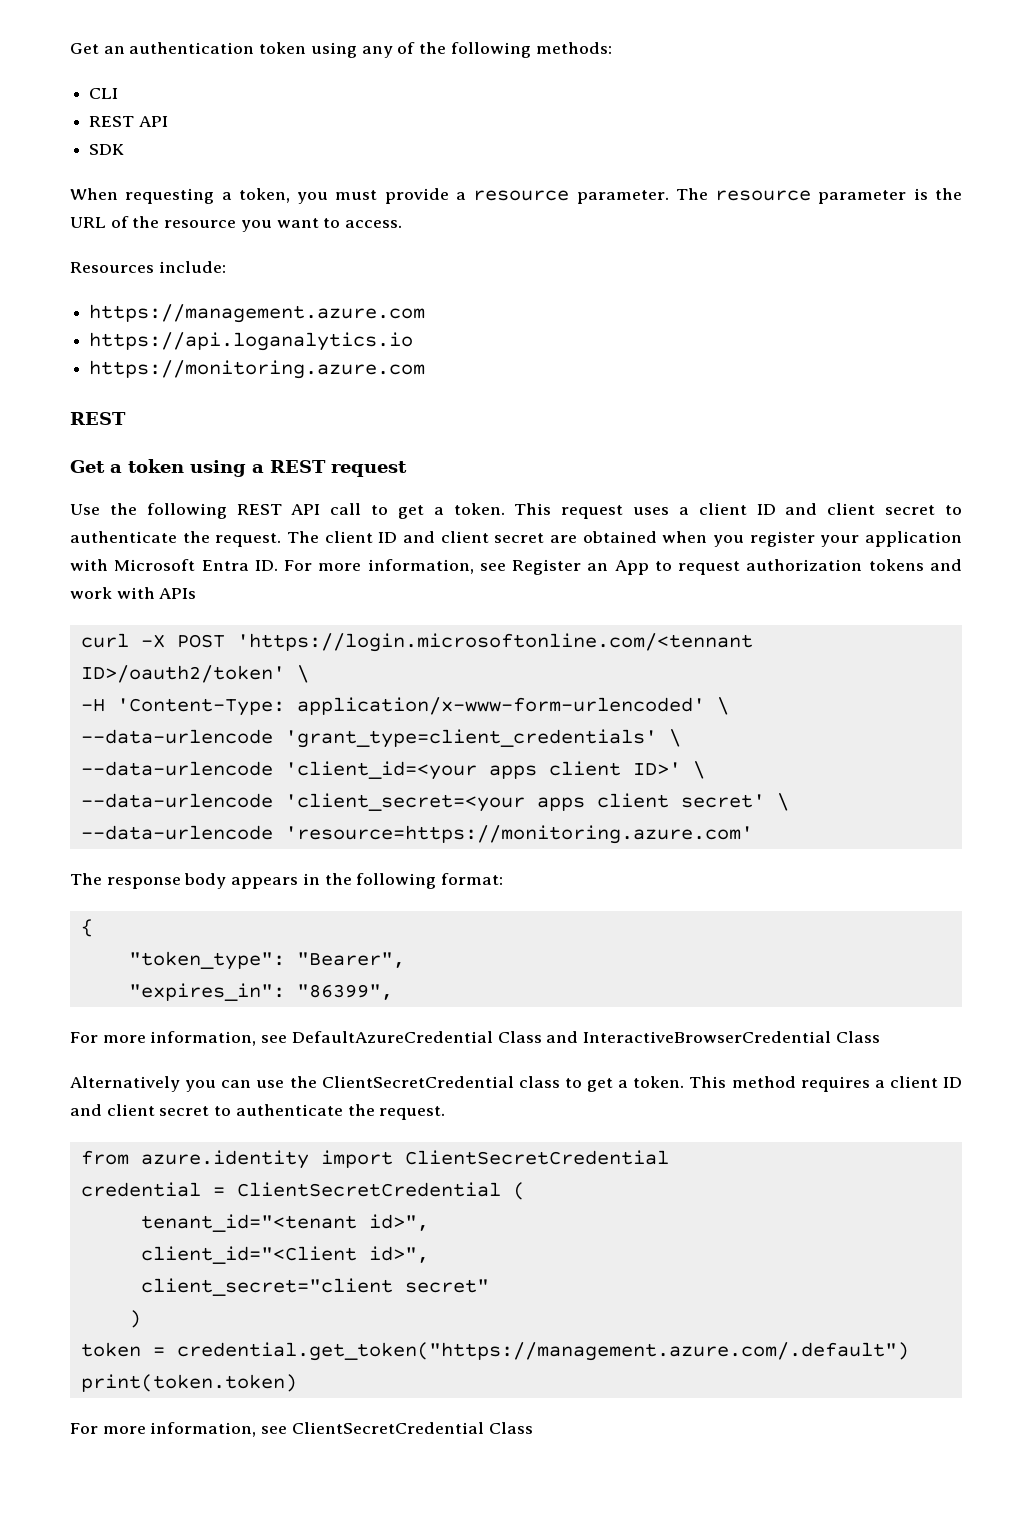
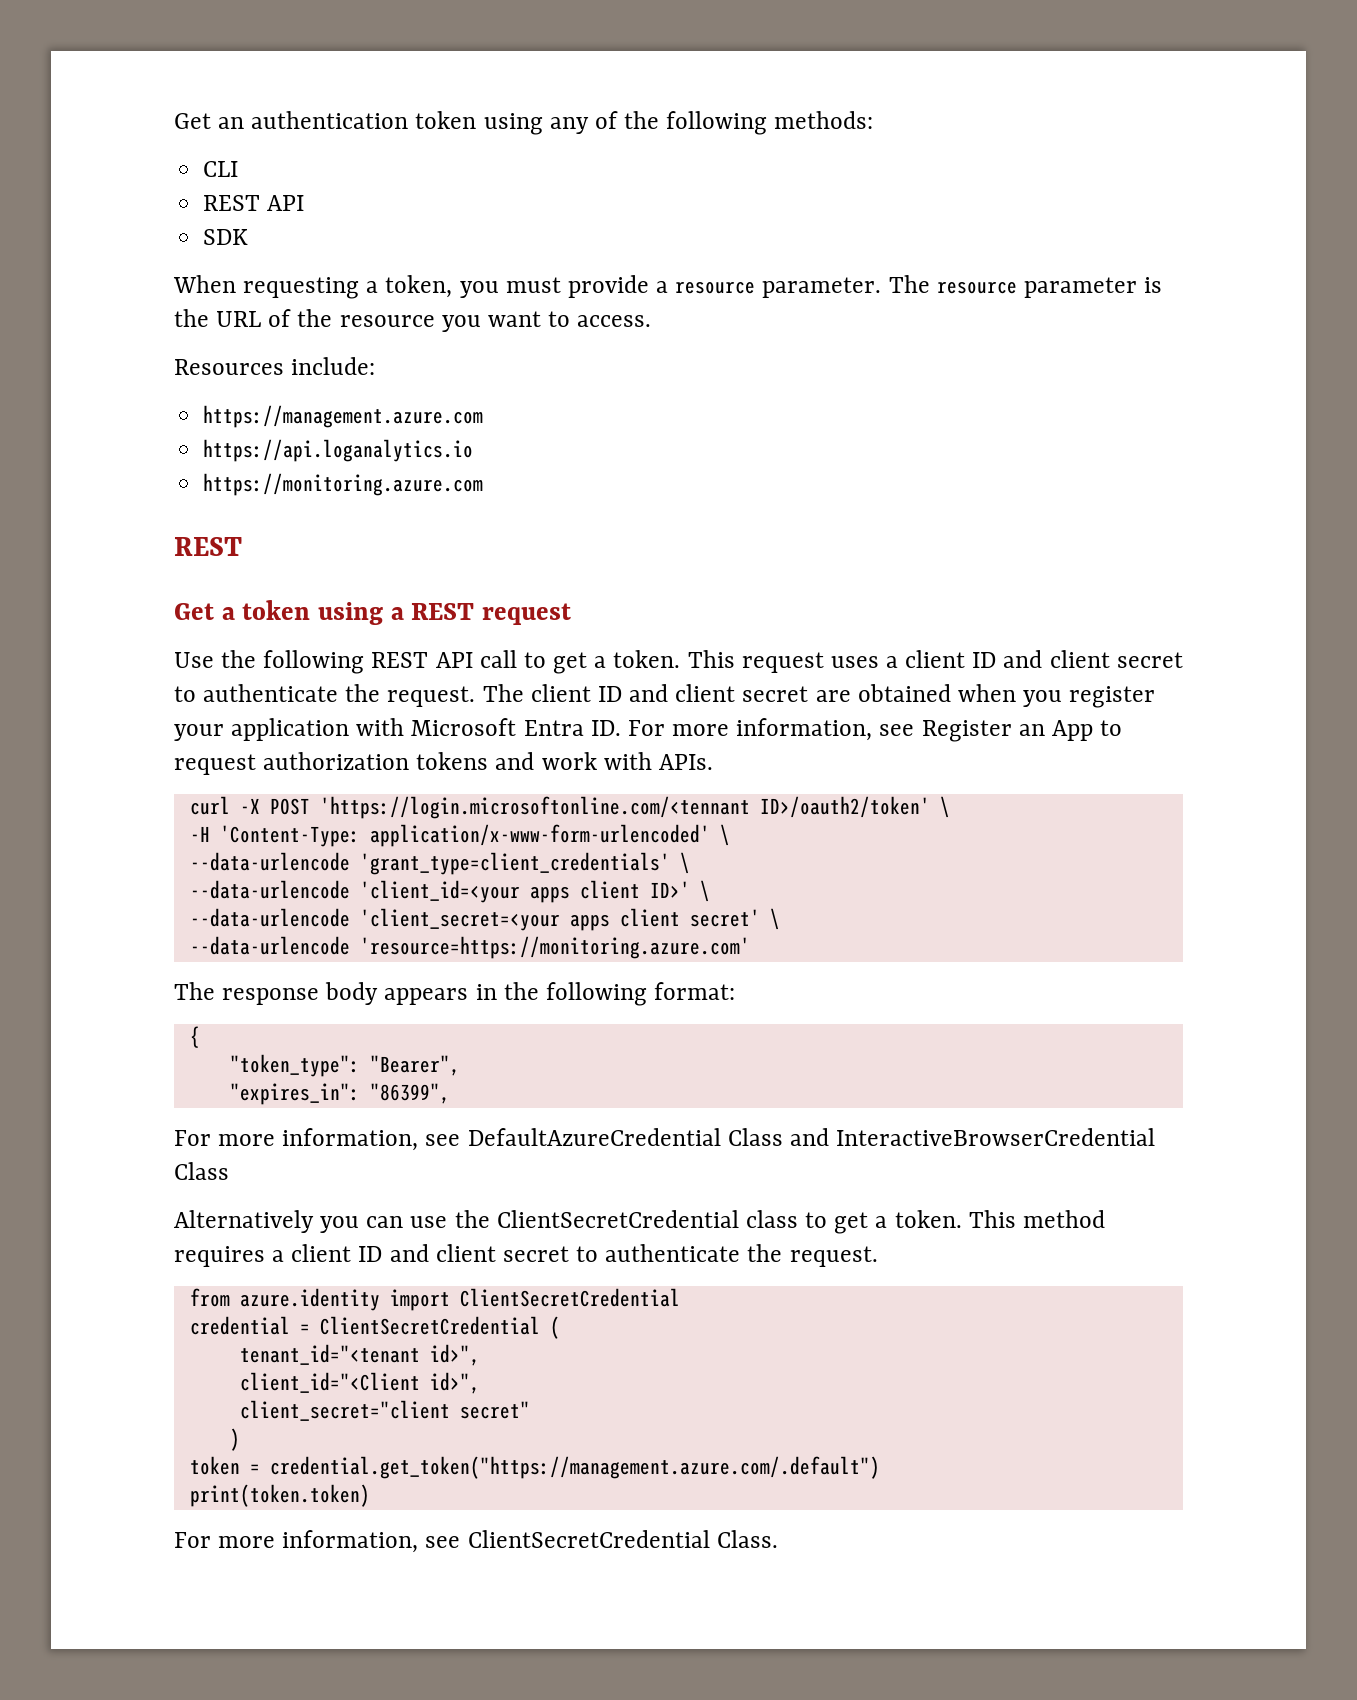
[159,588,197,599] APIs -> [658,754,713,770] APIs.
[488,1422,533,1434] Class -> [716,1530,778,1548] Class.

